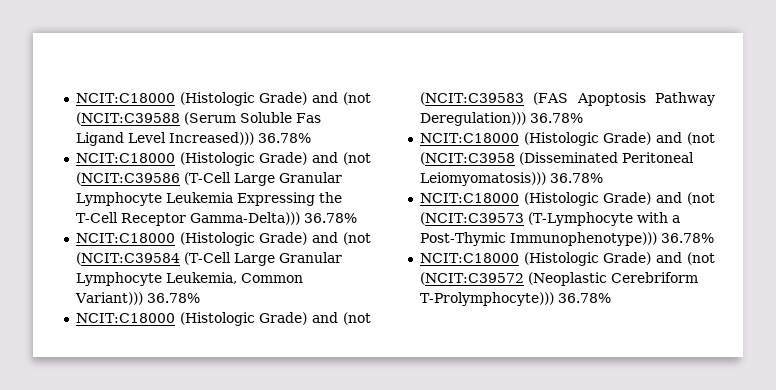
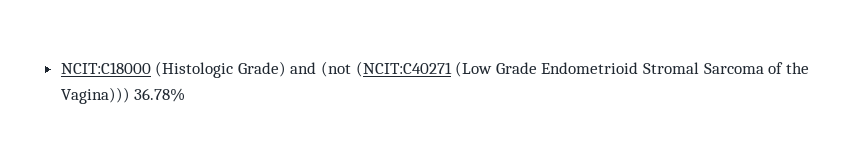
[75,92,371,106] [75,112,321,125] [75,132,311,146] [75,152,371,166] [75,172,342,186] [75,192,342,206] [75,212,357,226] [75,232,371,246] [75,252,342,266] [75,272,303,286] [74,292,200,305] [75,312,371,326] [419,92,715,106] [419,112,583,126] [419,132,715,146] [419,152,694,165] [419,172,603,186] [419,192,715,206] [419,212,680,226] [419,232,714,246] [419,252,715,266] [419,272,698,286] [419,292,554,306] NCIT:C18000 (Histologic Grade) and (not (NCIT:C39588 (Serum Soluble Fas Ligand Level Increased))) 36.78% // NCIT:C18000 (Histologic Grade) and (not (NCIT:C39586 (T-Cell Large Granular Lymphocyte Leukemia Expressing the T-Cell Receptor Gamma-Delta))) 36.78% // NCIT:C18000 (Histologic Grade) and (not (NCIT:C39584 (T-Cell Large Granular Lymphocyte Leukemia, Common Variant))) 36.78% // NCIT:C18000 (Histologic Grade) and (not (NCIT:C39583 (FAS Apoptosis Pathway Deregulation))) 36.78% // NCIT:C18000 (Histologic Grade) and (not (NCIT:C3958 (Disseminated Peritoneal Leiomyomatosis))) 36.78% // NCIT:C18000 (Histologic Grade) and (not (NCIT:C39573 (T-Lymphocyte with a Post-Thymic Immunophenotype))) 36.78% // NCIT:C18000 (Histologic Grade) and (not (NCIT:C39572 (Neoplastic Cerebriform T-Prolymphocyte))) -> [60,61,809,78] [60,87,130,104] NCIT:C18000 (Histologic Grade) and (not (NCIT:C40271 (Low Grade Endometrioid Stromal Sarcoma of the Vagina)))

